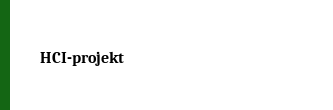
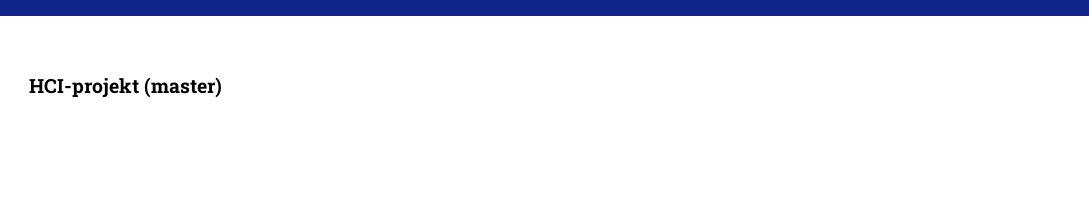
(124, 58) none -> [144,77,223,98] (master)

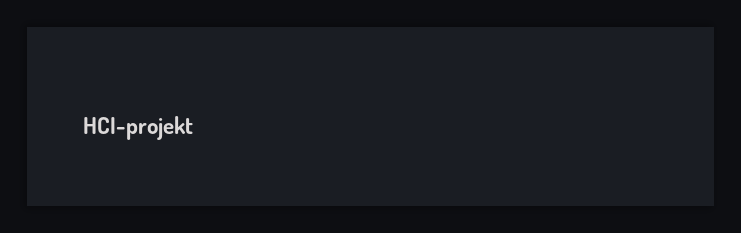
[144,77,223,98] (master) -> (193, 128) none

